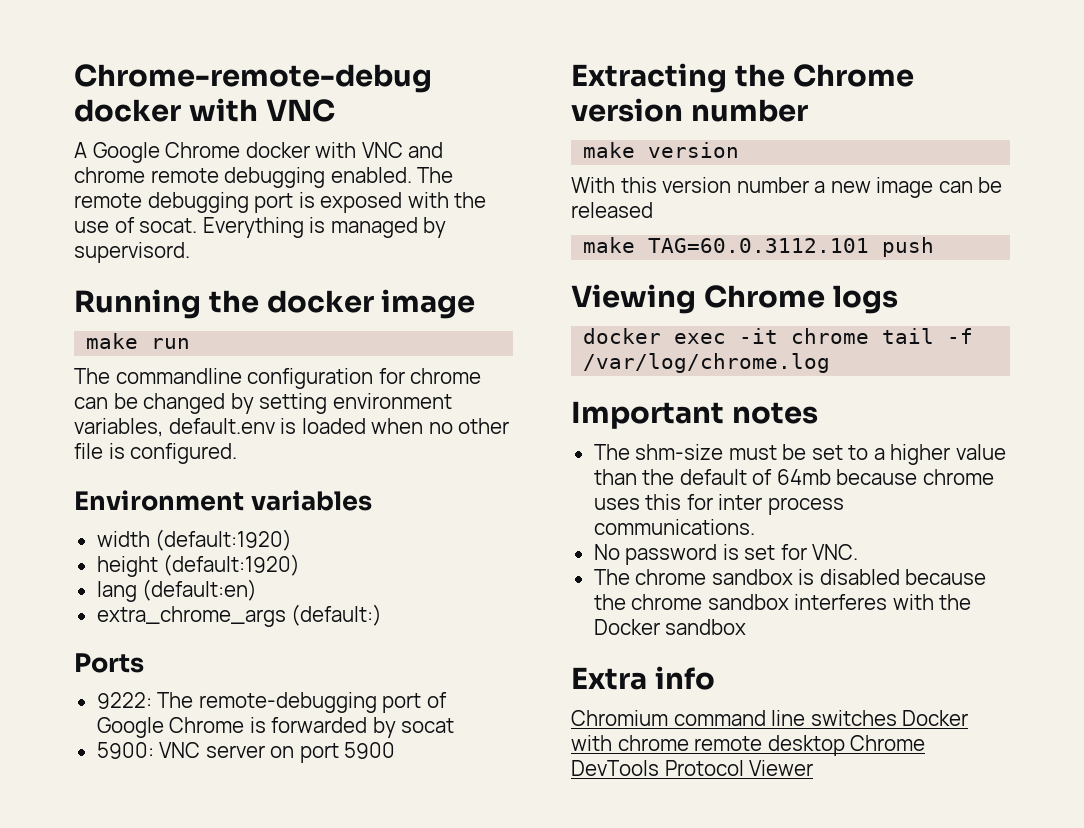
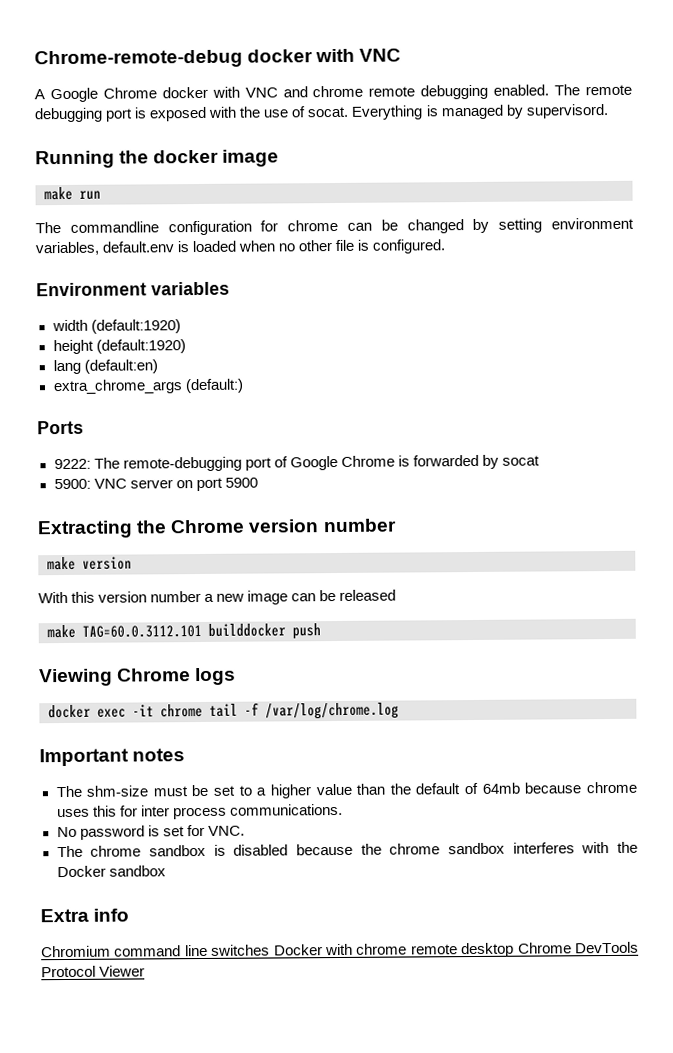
(870, 245) none -> [208,623,286,637] builddocker

